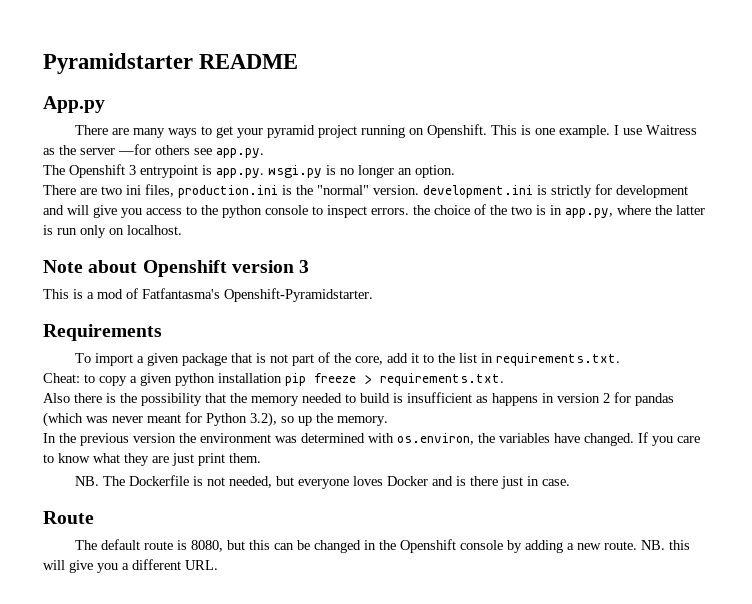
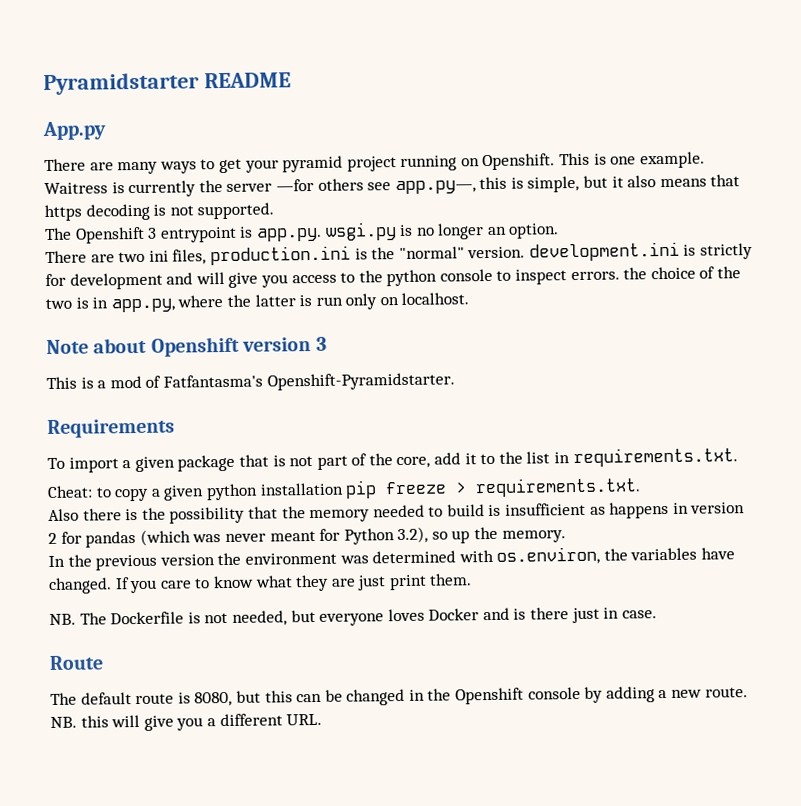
[614,125,698,135] [43,148,55,155] I use Waitress as -> [44,180,197,198] Waitress is currently
[216,148,264,158] app.py. -> [394,174,741,195] [44,202,275,222] app.py—, this is simple, but it also means that https decoding is not supported.

